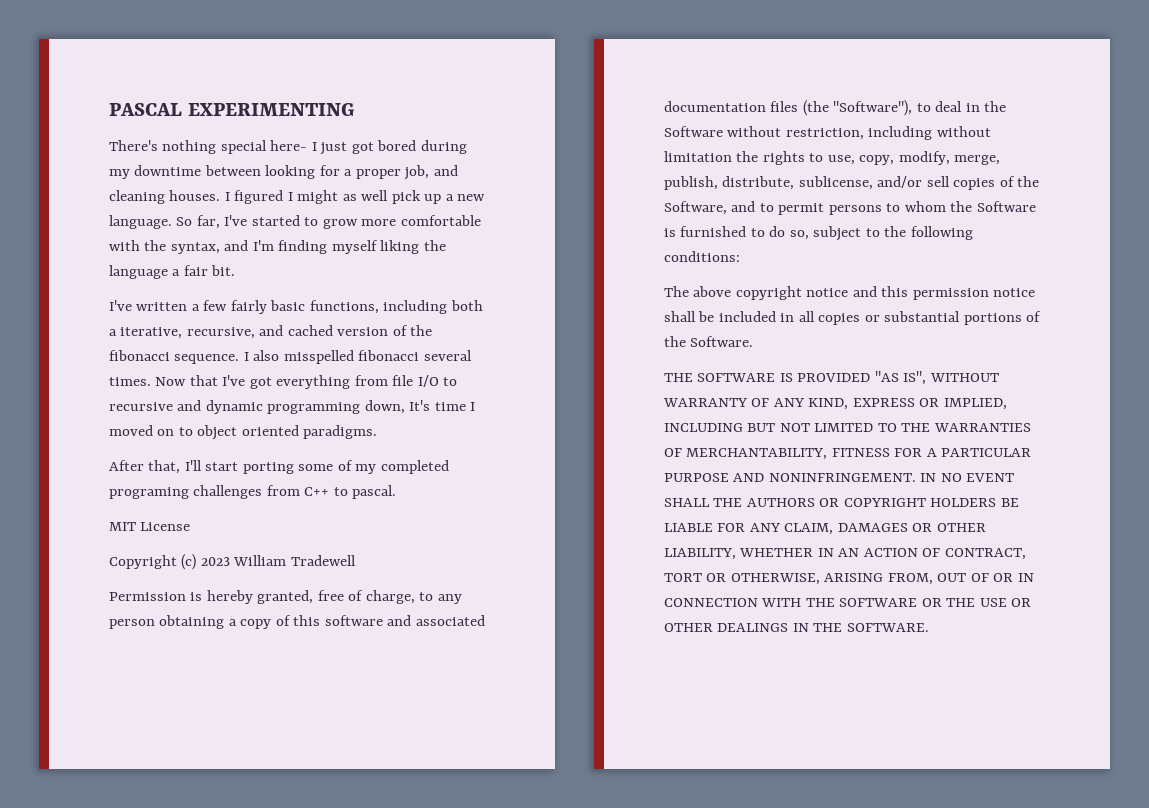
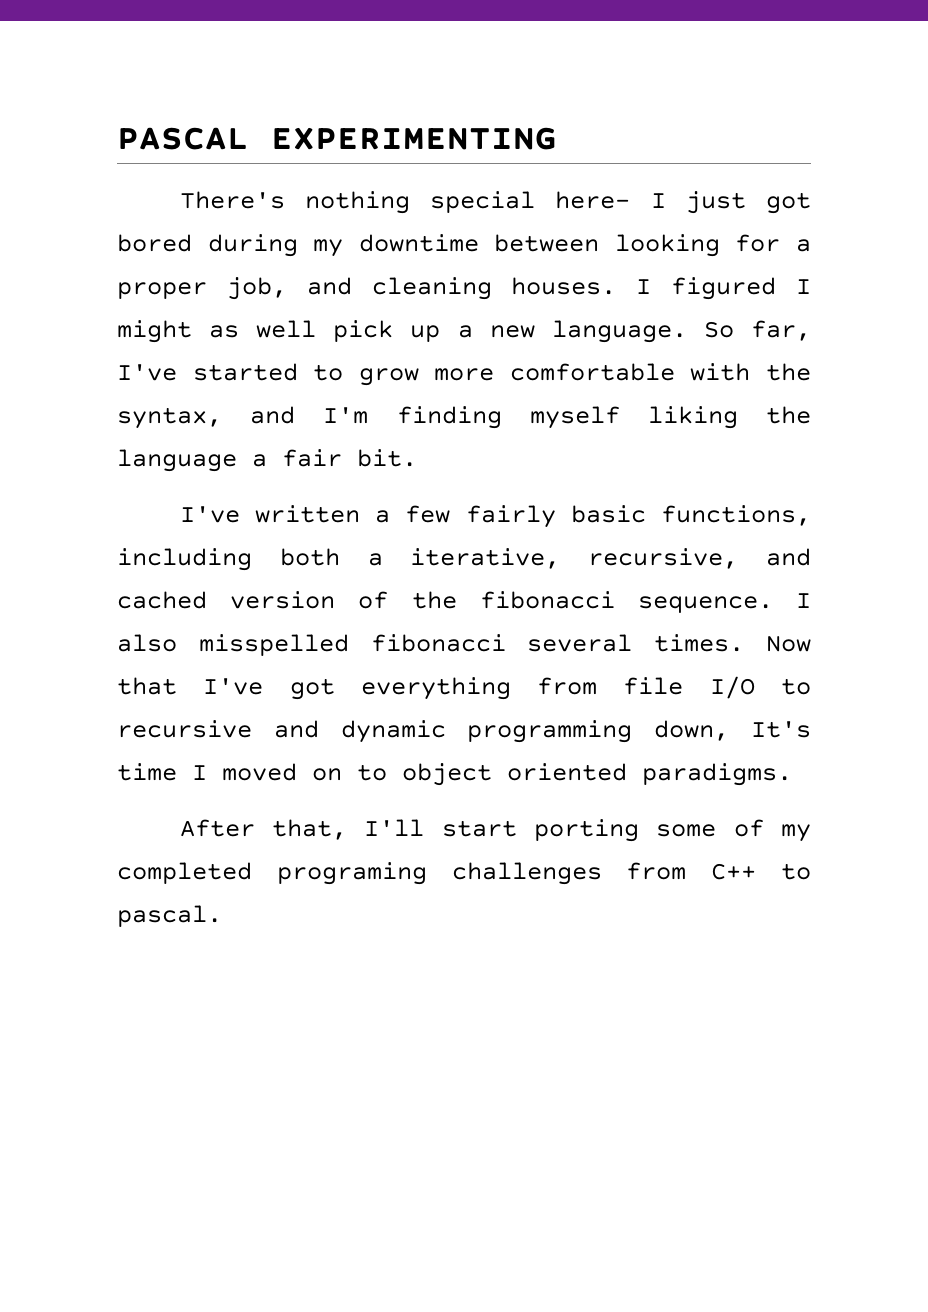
[109,522,191,531] [109,554,356,570] [109,590,462,604] [109,615,485,629] [664,100,1007,116] [664,126,991,140] [664,151,1001,165] [664,176,1040,190] [664,201,1036,215] [664,226,973,241] [664,251,740,262] [664,286,1036,300] [664,311,1042,325] [664,336,754,347] [664,371,999,385] [663,398,1007,410] [664,423,1031,432] [664,448,1032,460] [664,473,1015,482] [664,498,1019,507] [664,523,986,535] [664,548,1026,560] [664,573,1034,585] [664,598,1032,607] [664,623,929,632] // MIT License // Copyright (c) 2023 William Tradewell // Permission is hereby granted, free of charge, to any person obtaining a copy of this software and associated documentation files (the "Software"), to deal in the Software without restriction, including without limitation the rights to use, copy, modify, merge, publish, distribute, sublicense, and/or sell copies of the Software, and to permit persons to whom the Software is furnished to do so, subject to the following conditions: // The above copyright notice and this permission notice shall be included in all copies or substantial portions of the Software. // THE SOFTWARE IS PROVIDED "AS IS", WITHOUT WARRANTY OF ANY KIND, EXPRESS OR IMPLIED, INCLUDING BUT NOT LIMITED TO THE WARRANTIES OF MERCHANTABILITY, FITNESS FOR A PARTICULAR PURPOSE AND NONINFRINGEMENT. IN NO EVENT SHALL THE AUTHORS OR COPYRIGHT HOLDERS BE LIABLE FOR ANY CLAIM, DAMAGES OR OTHER LIABILITY, WHETHER IN AN ACTION OF CONTRACT, TORT OR OTHERWISE, ARISING FROM, OUT OF OR IN CONNECTION WITH THE SOFTWARE OR THE USE OR OTHER DEALINGS IN THE SOFTWARE. -> (222, 916) none

